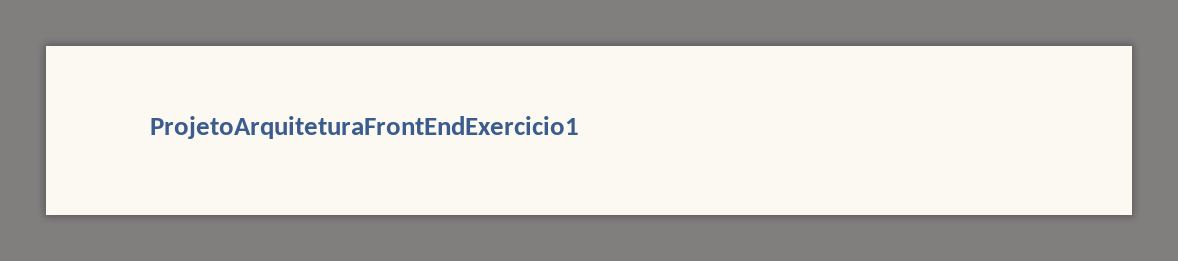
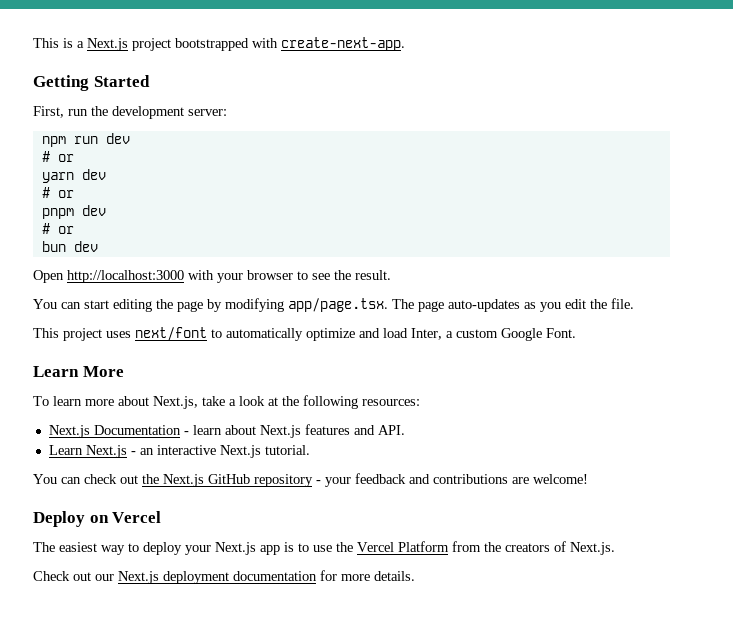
[150,116,579,139] ProjetoArquiteturaFrontEndExercicio1 -> [33,37,405,51] [33,75,150,91] [33,106,227,119] [41,133,130,147] [41,151,74,162] [41,169,106,183] [41,187,74,198] [41,205,106,219] [41,223,74,234] [41,241,98,252] [33,270,391,283] [33,298,634,312] [33,327,576,341] [33,366,124,377] [33,395,420,409] [48,424,405,438] [48,445,310,458] [33,473,588,487] [33,511,162,527] [33,541,615,555] [33,570,415,584] This is a Next.js project bootstrapped with create-next-app. // Getting Started // First, run the development server: // npm run dev // # or // yarn dev // # or // pnpm dev // # or // bun dev // Open http://localhost:3000 with your browser to see the result. // You can start editing the page by modifying app/page.tsx. The page auto-updates as you edit the file. // This project uses next/font to automatically optimize and load Inter, a custom Google Font. // Learn More // To learn more about Next.js, take a look at the following resources: // Next.js Documentation - learn about Next.js features and API. // Learn Next.js - an interactive Next.js tutorial. // You can check out the Next.js GitHub repository - your feedback and contributions are welcome! // Deploy on Vercel // The easiest way to deploy your Next.js app is to use the Vercel Platform from the creators of Next.js. // Check out our Next.js deployment documentation for more details.

